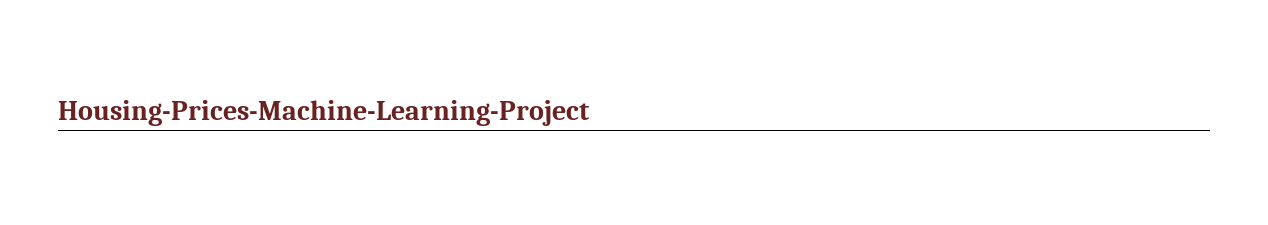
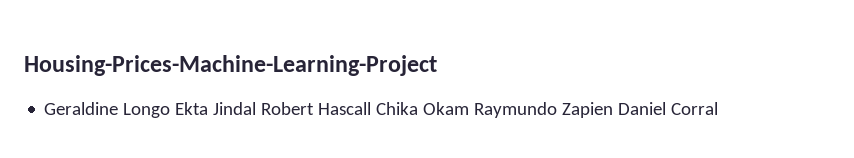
(590, 113) none -> [44,102,719,118] // Geraldine Longo Ekta Jindal Robert Hascall Chika Okam Raymundo Zapien Daniel Corral

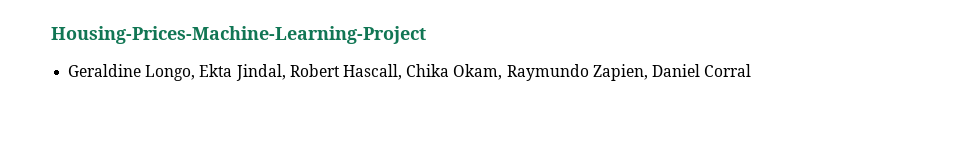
[123,102,614,118] Longo Ekta Jindal Robert Hascall Chika Okam Raymundo Zapien -> [145,64,648,81] Longo, Ekta Jindal, Robert Hascall, Chika Okam, Raymundo Zapien,

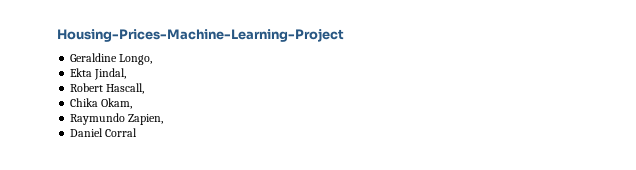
(196, 73) none -> (153, 59) //
(286, 72) none -> (127, 74) //
(402, 72) none -> (145, 88) //
(503, 72) none -> (133, 103) //
(648, 72) none -> (164, 119) //

